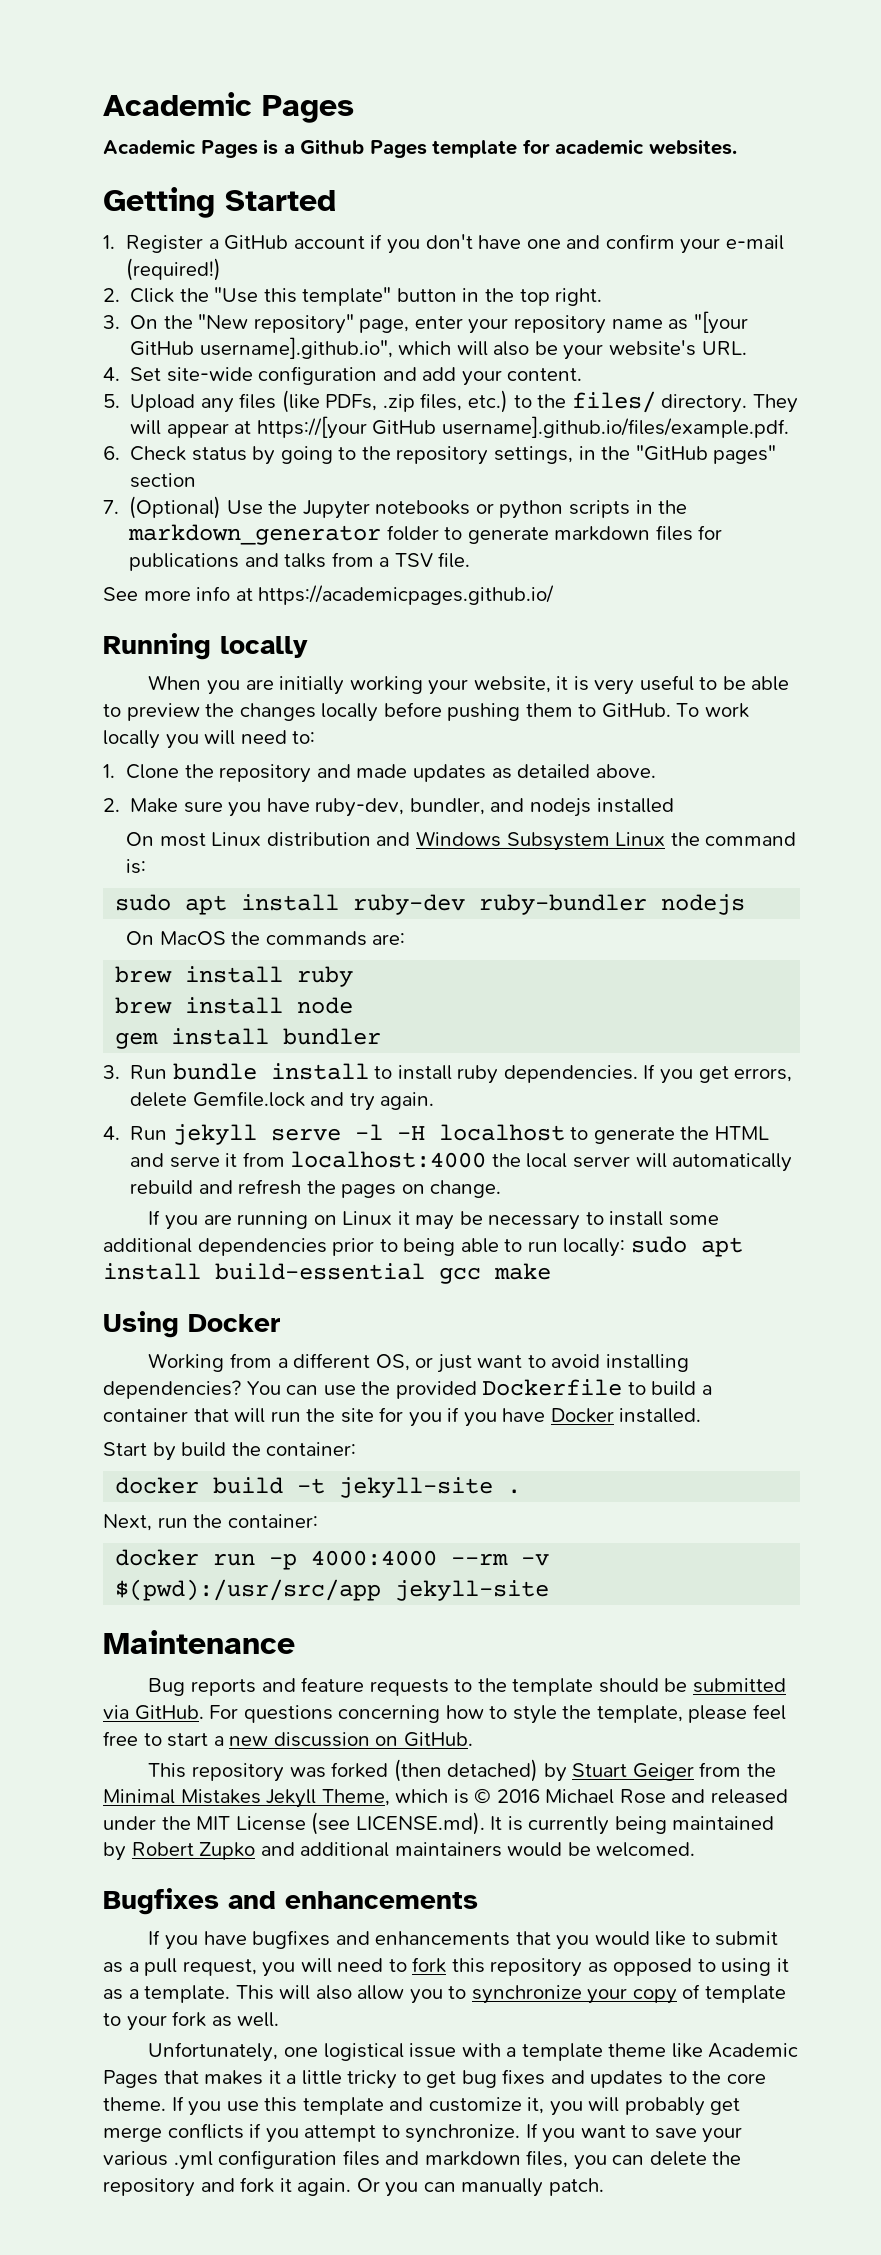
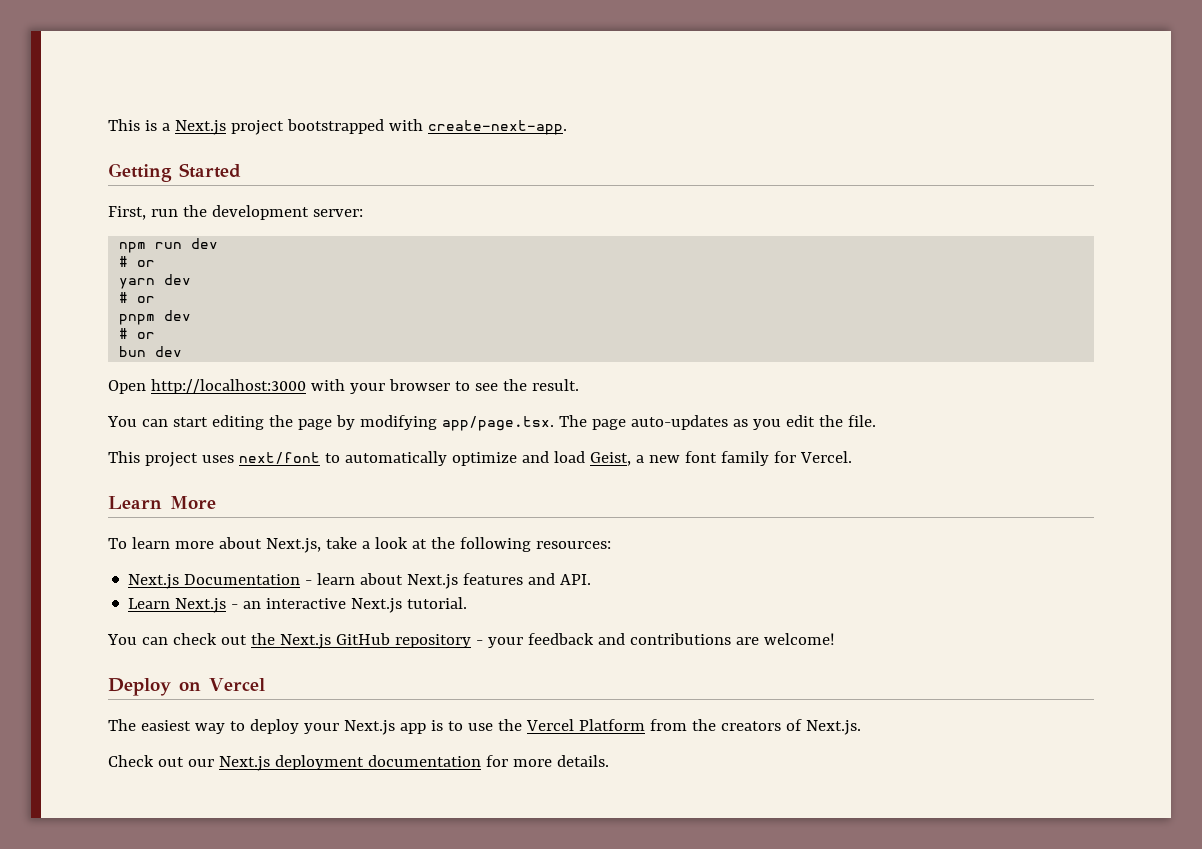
[103,92,354,123] [103,139,737,158] [103,187,336,218] [103,234,784,254] [126,258,222,281] [103,287,603,306] [103,311,748,334] [130,337,747,360] [103,366,583,386] [103,390,798,413] [130,416,789,439] [103,445,777,465] [130,473,197,488] [103,496,688,519] [128,524,723,545] [129,552,471,571] [103,585,555,605] [103,633,308,660] [148,675,790,695] [103,702,749,722] [103,730,316,749] [103,764,656,783] [103,798,674,817] [126,831,797,851] [126,859,147,874] [115,894,746,915] [126,931,406,946] [115,966,354,987] [115,997,354,1014] [115,1028,382,1049] [103,1063,793,1084] [130,1091,435,1111] [103,1124,769,1145] [130,1151,793,1172] [130,1179,502,1198] [148,1210,719,1230] [103,1236,743,1257] [103,1263,551,1284] [103,1311,280,1338] [148,1353,689,1373] [103,1379,712,1399] [103,1407,702,1427] [103,1442,357,1461] [115,1477,522,1498] [103,1514,318,1531] [115,1549,550,1570] [115,1579,550,1601] [103,1630,295,1654] [148,1677,786,1696] [103,1704,786,1724] [103,1731,473,1747] [148,1759,776,1782] [103,1788,788,1808] [103,1812,775,1835] [103,1842,696,1861] [103,1888,478,1915] [148,1930,779,1950] [103,1957,790,1977] [103,1984,786,2004] [103,2011,280,2031] [148,2042,799,2062] [103,2069,767,2089] [103,2096,741,2116] [103,2123,743,2143] [103,2150,742,2170] [103,2177,604,2197] Academic Pages // Academic Pages is a Github Pages template for academic websites. // Getting Started // 1. Register a GitHub account if you don't have one and confirm your e-mail (required!) // 2. Click the "Use this template" button in the top right. // 3. On the "New repository" page, enter your repository name as "[your GitHub username].github.io", which will also be your website's URL. // 4. Set site-wide configuration and add your content. // 5. Upload any files (like PDFs, .zip files, etc.) to the files/ directory. They will appear at https://[your GitHub username].github.io/files/example.pdf. // 6. Check status by going to the repository settings, in the "GitHub pages" section // 7. (Optional) Use the Jupyter notebooks or python scripts in the markdown_generator folder to generate markdown files for publications and talks from a TSV file. // See more info at https://academicpages.github.io/ // Running locally // When you are initially working your website, it is very useful to be able to preview the changes locally before pushing them to GitHub. To work locally you will need to: // 1. Clone the repository and made updates as detailed above. // 2. Make sure you have ruby-dev, bundler, and nodejs installed // On most Linux distribution and Windows Subsystem Linux the command is: // sudo apt install ruby-dev ruby-bundler nodejs // On MacOS the commands are: // brew install ruby // brew install node // gem install bundler // 3. Run bundle install to install ruby dependencies. If you get errors, delete Gemfile.lock and try again. // 4. Run jekyll serve -l -H localhost to generate the HTML and serve it from localhost:4000 the local server will automatically rebuild and refresh the pages on change. // If you are running on Linux it may be necessary to install some additional dependencies prior to being able to run locally: sudo apt install build-essential gcc make // Using Docker // Working from a different OS, or just want to avoid installing dependencies? You can use the provided Dockerfile to build a container that will run the site for you if you have Docker installed. // Start by build the container: // docker build -t jekyll-site . // Next, run the container: // docker run -p 4000:4000 --rm -v $(pwd):/usr/src/app jekyll-site // Maintenance // Bug reports and feature requests to the template should be submitted via GitHub. For questions concerning how to style the template, please feel free to start a new discussion on GitHub. // This repository was forked (then detached) by Stuart Geiger from the Minimal Mistakes Jekyll Theme, which is © 2016 Michael Rose and released under the MIT License (see LICENSE.md). It is currently being maintained by Robert Zupko and additional maintainers would be welcomed. // Bugfixes and enhancements // If you have bugfixes and enhancements that you would like to submit as a pull request, you will need to fork this repository as opposed to using it as a template. This will also allow you to synchronize your copy of template to your fork as well. // Unfortunately, one logistical issue with a template theme like Academic Pages that makes it a little tricky to get bug fixes and updates to the core theme. If you use this template and customize it, you will probably get merge conflicts if you attempt to synchronize. If you want to save your various .yml configuration files and markdown files, you can delete the repository and fork it again. Or you can manually patch. -> [108,119,567,135] [108,163,241,182] [108,205,363,220] [119,238,219,253] [119,256,156,267] [119,274,192,289] [119,292,156,303] [119,310,192,325] [119,328,156,339] [119,346,183,357] [108,379,579,394] [107,415,876,431] [108,451,852,467] [108,496,216,509] [108,537,611,553] [128,573,592,589] [128,597,468,613] [107,633,835,649] [108,678,265,696] [108,719,861,735] [108,755,609,771] This is a Next.js project bootstrapped with create-next-app. // Getting Started // First, run the development server: // npm run dev // # or // yarn dev // # or // pnpm dev // # or // bun dev // Open http://localhost:3000 with your browser to see the result. // You can start editing the page by modifying app/page.tsx. The page auto-updates as you edit the file. // This project uses next/font to automatically optimize and load Geist, a new font family for Vercel. // Learn More // To learn more about Next.js, take a look at the following resources: // Next.js Documentation - learn about Next.js features and API. // Learn Next.js - an interactive Next.js tutorial. // You can check out the Next.js GitHub repository - your feedback and contributions are welcome! // Deploy on Vercel // The easiest way to deploy your Next.js app is to use the Vercel Platform from the creators of Next.js. // Check out our Next.js deployment documentation for more details.

